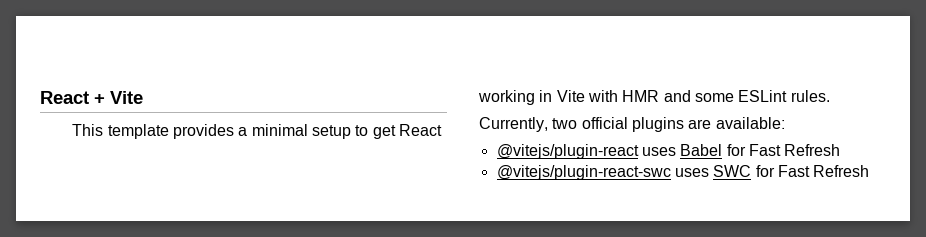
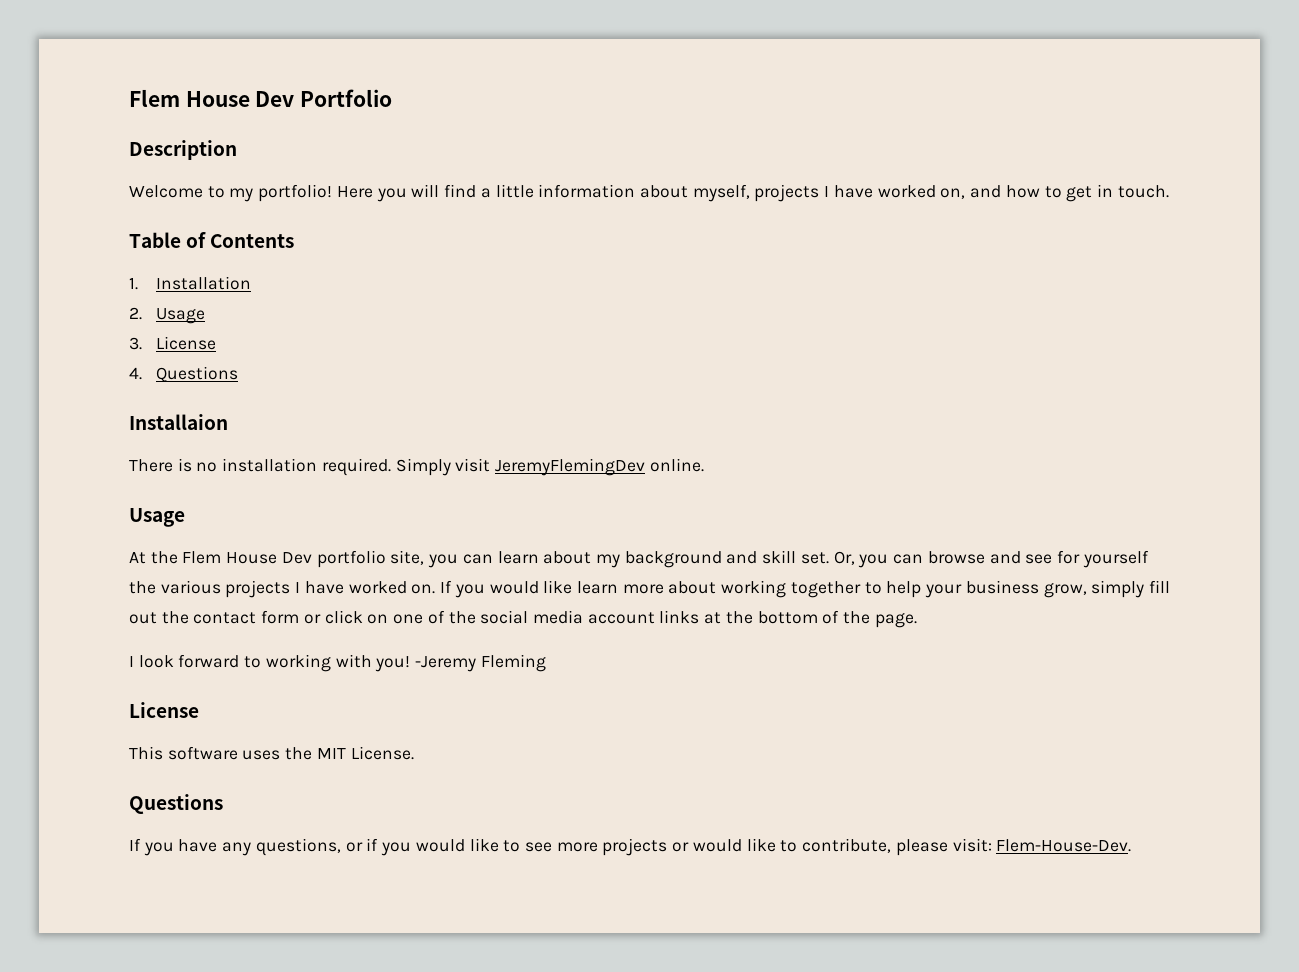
[40,91,143,104] [72,124,442,139] [478,90,830,105] [479,117,785,132] [496,144,841,159] [496,165,870,180] React + Vite // This template provides a minimal setup to get React working in Vite with HMR and some ESLint rules. // Currently, two official plugins are available: // @vitejs/plugin-react uses Babel for Fast Refresh // @vitejs/plugin-react-swc uses SWC for Fast Refresh -> [129,89,393,107] [129,140,237,160] [129,184,1169,202] [129,232,295,248] [129,276,252,290] [129,307,206,324] [129,336,217,350] [129,366,239,382] [129,414,228,430] [129,458,704,476] [129,508,185,527] [129,550,1149,568] [129,580,1170,598] [129,610,917,628] [129,654,546,672] [129,702,199,718] [129,746,414,760] [129,794,223,814] [129,838,1132,856] Flem House Dev Portfolio // Description // Welcome to my portfolio! Here you will find a little information about myself, projects I have worked on, and how to get in touch. // Table of Contents // 1. Installation // 2. Usage // 3. License // 4. Questions // Installaion // There is no installation required. Simply visit JeremyFlemingDev online. // Usage // At the Flem House Dev portfolio site, you can learn about my background and skill set. Or, you can browse and see for yourself the various projects I have worked on. If you would like learn more about working together to help your business grow, simply fill out the contact form or click on one of the social media account links at the bottom of the page. // I look forward to working with you! -Jeremy Fleming // License // This software uses the MIT License. // Questions // If you have any questions, or if you would like to see more projects or would like to contribute, please visit: Flem-House-Dev.

